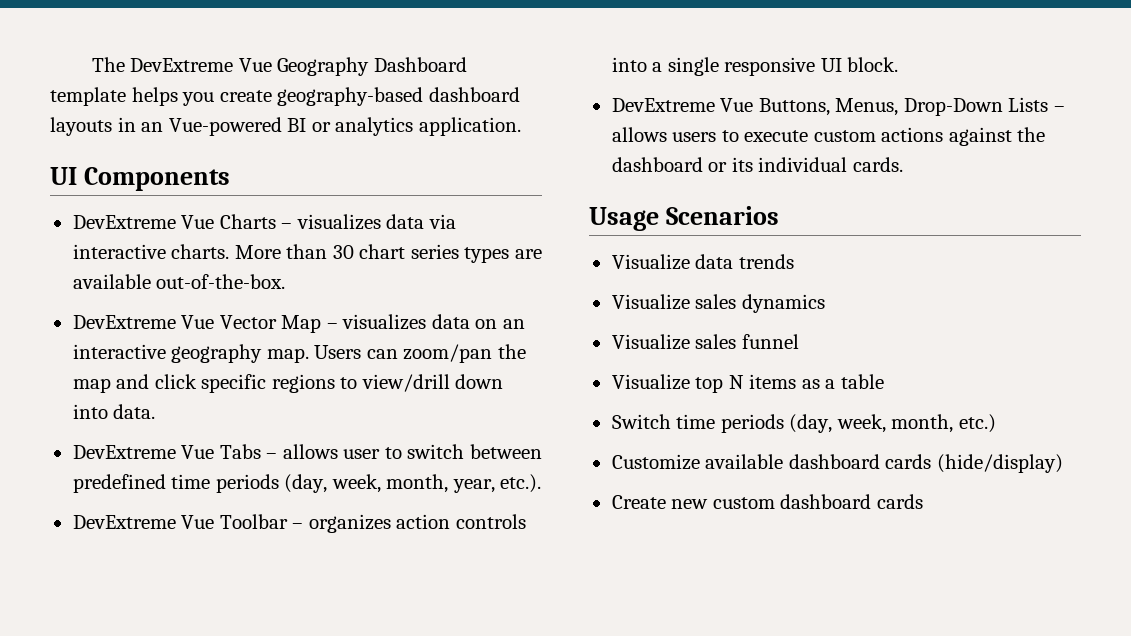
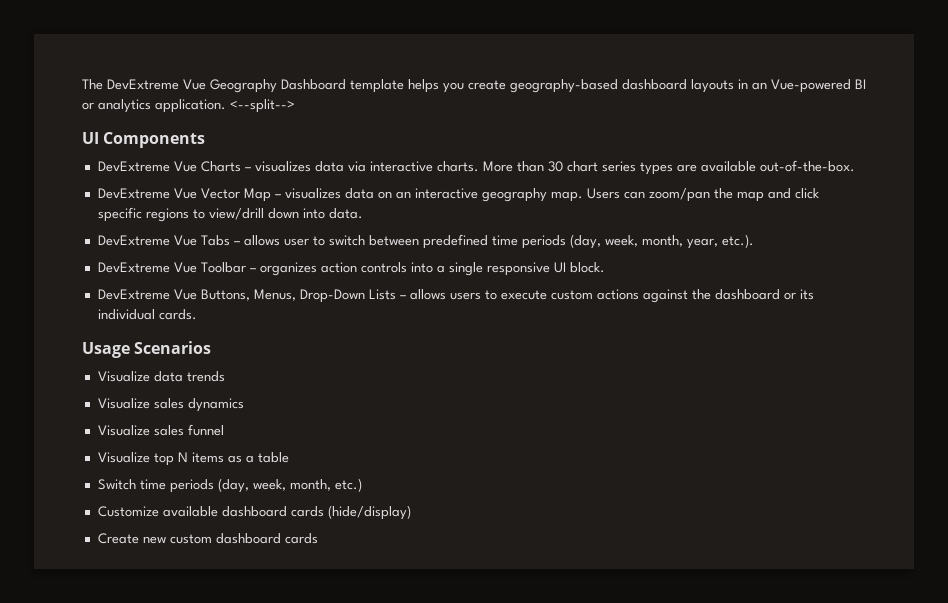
(521, 126) none -> [230,99,295,113] <--split-->

